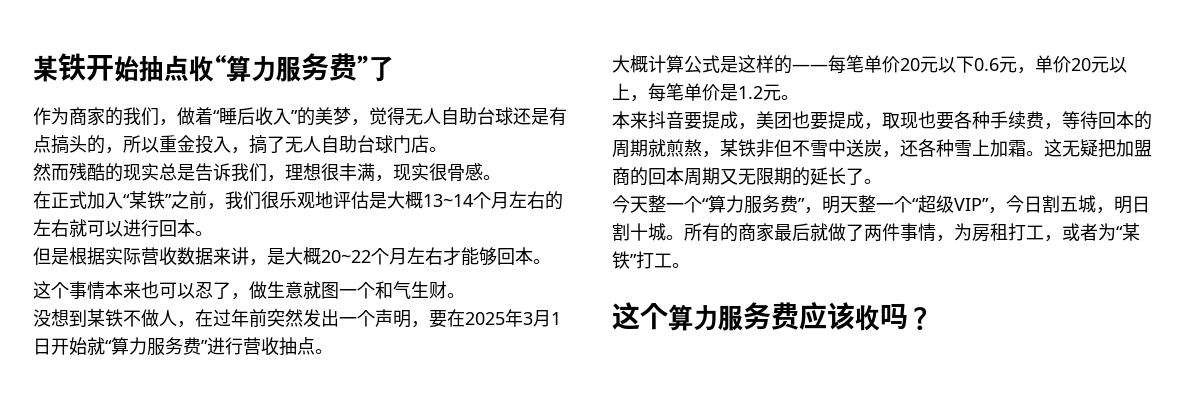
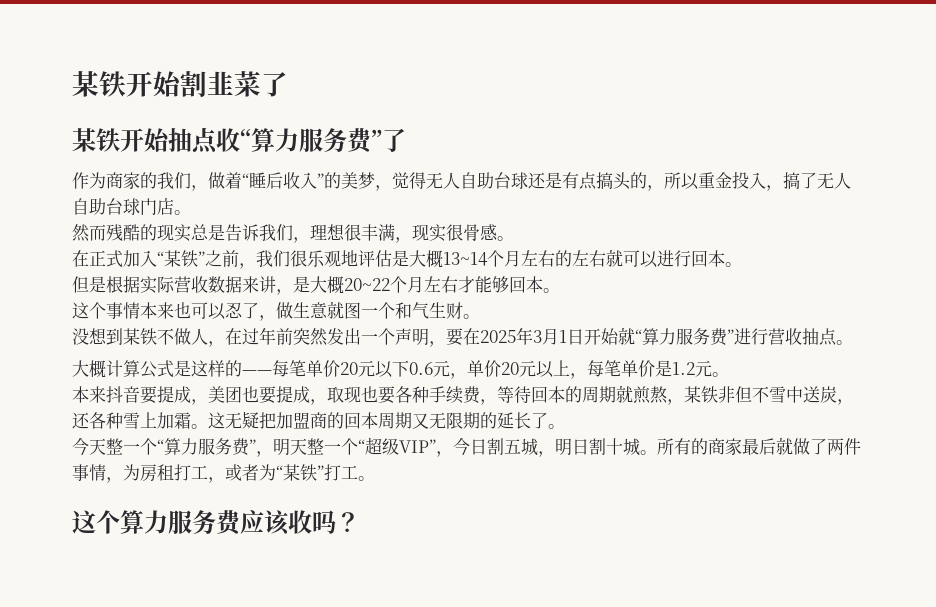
[33,53,139,82] 某铁开始 -> [72,71,288,97] [72,128,170,152] 某铁开始割韭菜了 // 某铁开始

